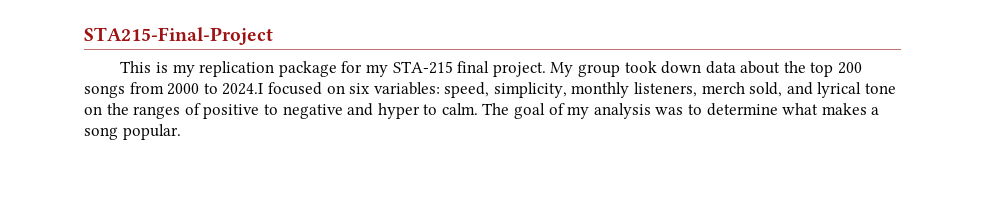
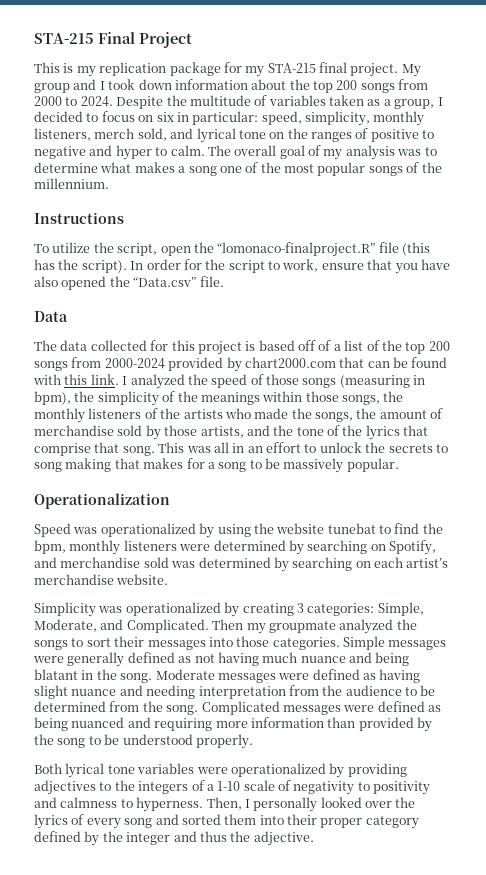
[84,27,273,45] STA215-Final-Project -> [34,32,192,48] STA-215 Final Project
(620, 70) none -> [73,79,105,90] and I
[705,61,736,74] data -> [174,79,248,90] information
[222,82,440,95] 2024.I focused on six variables: -> [80,95,443,109] [34,111,259,125] 2024. Despite the multitude of variables taken as a group, I decided to focus on six in particular:
(510, 109) none -> [234,145,277,156] overall
[122,124,181,140] popular. -> [219,162,442,176] [34,178,109,189] [34,212,124,224] [34,242,430,257] [34,259,450,274] [34,276,224,290] [34,311,68,322] [34,340,450,355] [34,357,448,372] [33,374,426,389] [34,391,404,406] [34,408,444,423] [34,425,429,440] [34,442,448,456] [34,458,399,473] [34,493,170,509] [34,523,443,538] [34,540,436,555] [34,557,449,572] [34,574,169,585] [34,602,424,617] [34,619,417,634] [34,636,447,650] [33,652,410,667] [34,669,421,683] [34,685,436,699] [34,701,441,715] [34,717,432,732] [34,734,253,749] [34,763,407,778] [34,780,431,795] [34,797,416,812] [34,814,419,829] [34,831,314,846] one of the most popular songs of the millennium. // Instructions // To utilize the script, open the “lomonaco-finalproject.R” file (this has the script). In order for the script to work, ensure that you have also opened the “Data.csv” file. // Data // The data collected for this project is based off of a list of the top 200 songs from 2000-2024 provided by chart2000.com that can be found with this link. I analyzed the speed of those songs (measuring in bpm), the simplicity of the meanings within those songs, the monthly listeners of the artists who made the songs, the amount of merchandise sold by those artists, and the tone of the lyrics that comprise that song. This was all in an effort to unlock the secrets to song making that makes for a song to be massively popular. // Operationalization // Speed was operationalized by using the website tunebat to find the bpm, monthly listeners were determined by searching on Spotify, and merchandise sold was determined by searching on each artist’s merchandise website. // Simplicity was operationalized by creating 3 categories: Simple, Moderate, and Complicated. Then my groupmate analyzed the songs to sort their messages into those categories. Simple messages were generally defined as not having much nuance and being blatant in the song. Moderate messages were defined as having slight nuance and needing interpretation from the audience to be determined from the song. Complicated messages were defined as being nuanced and requiring more information than provided by the song to be understood properly. // Both lyrical tone variables were operationalized by providing adjectives to the integers of a 1-10 scale of negativity to positivity and calmness to hyperness. Then, I personally looked over the lyrics of every song and sorted them into their proper category defined by the integer and thus the adjective.

